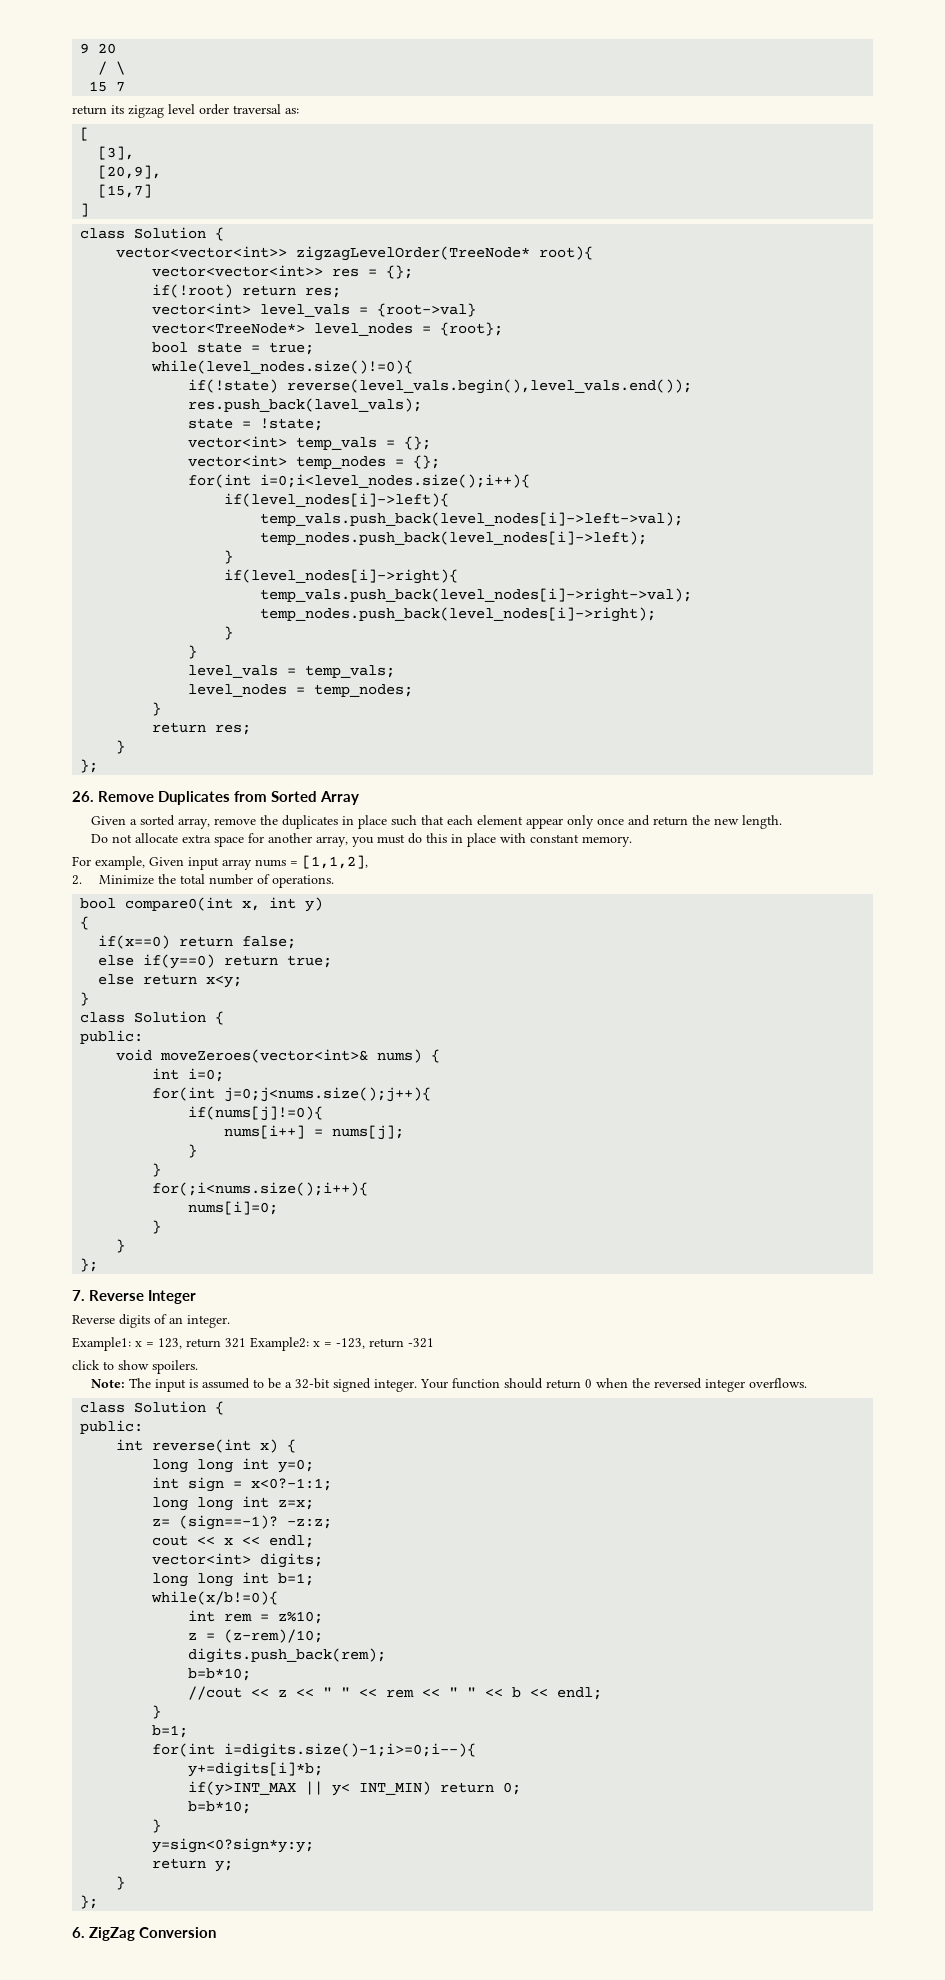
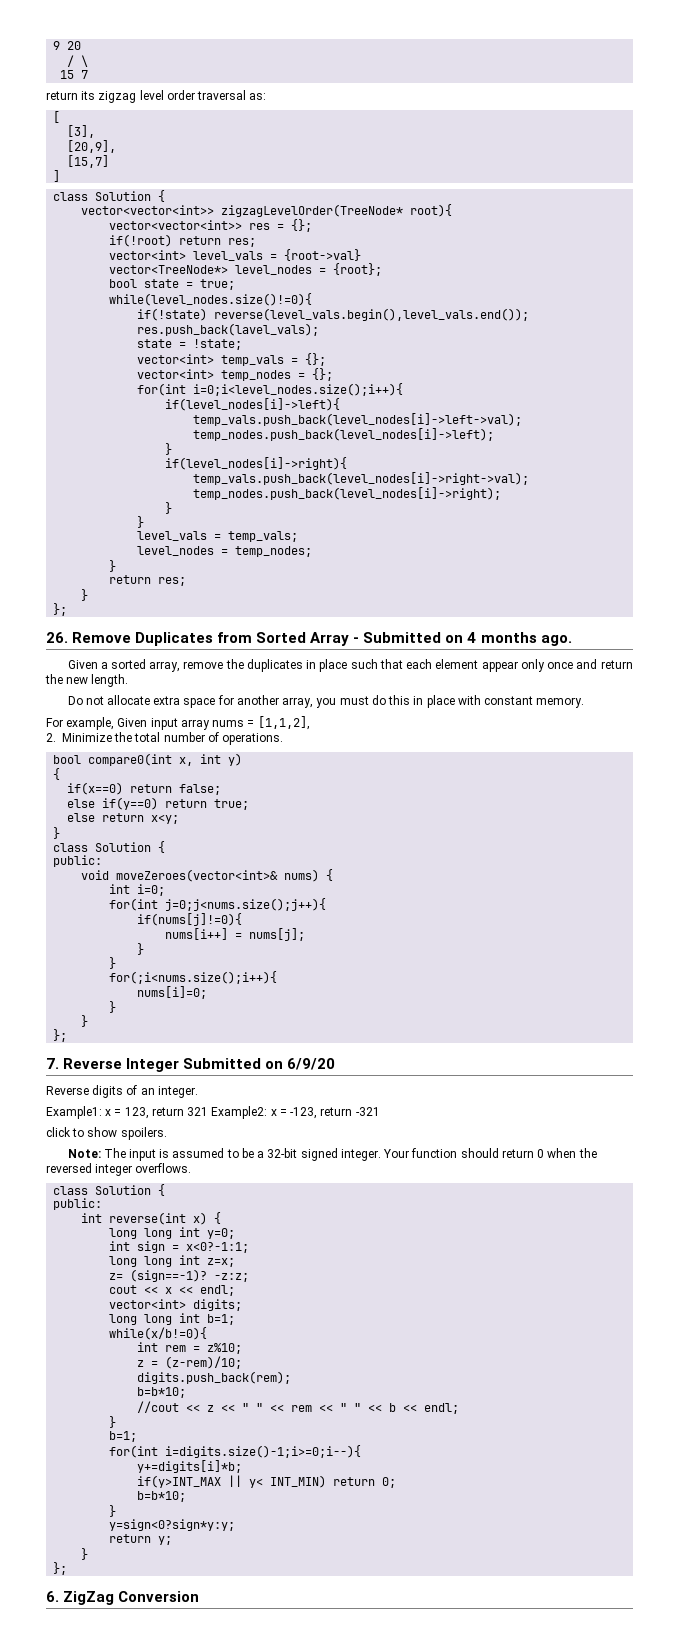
(359, 798) none -> [353,632,572,646] - Submitted on 4 months ago.
(196, 1297) none -> [183,1058,336,1070] Submitted on 6/9/20

